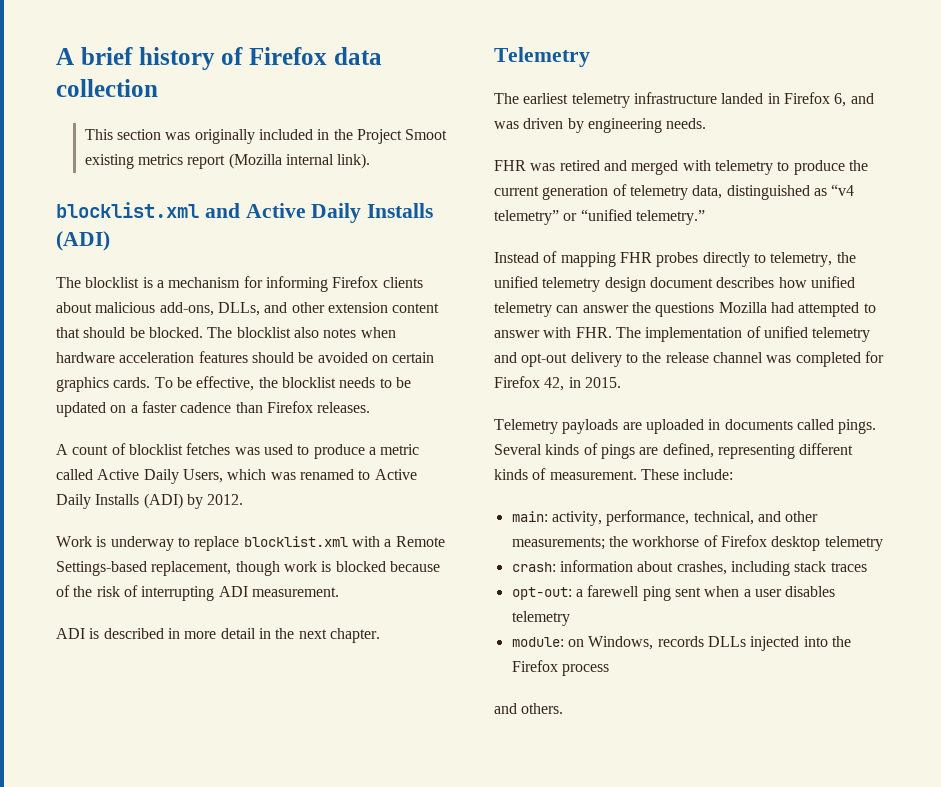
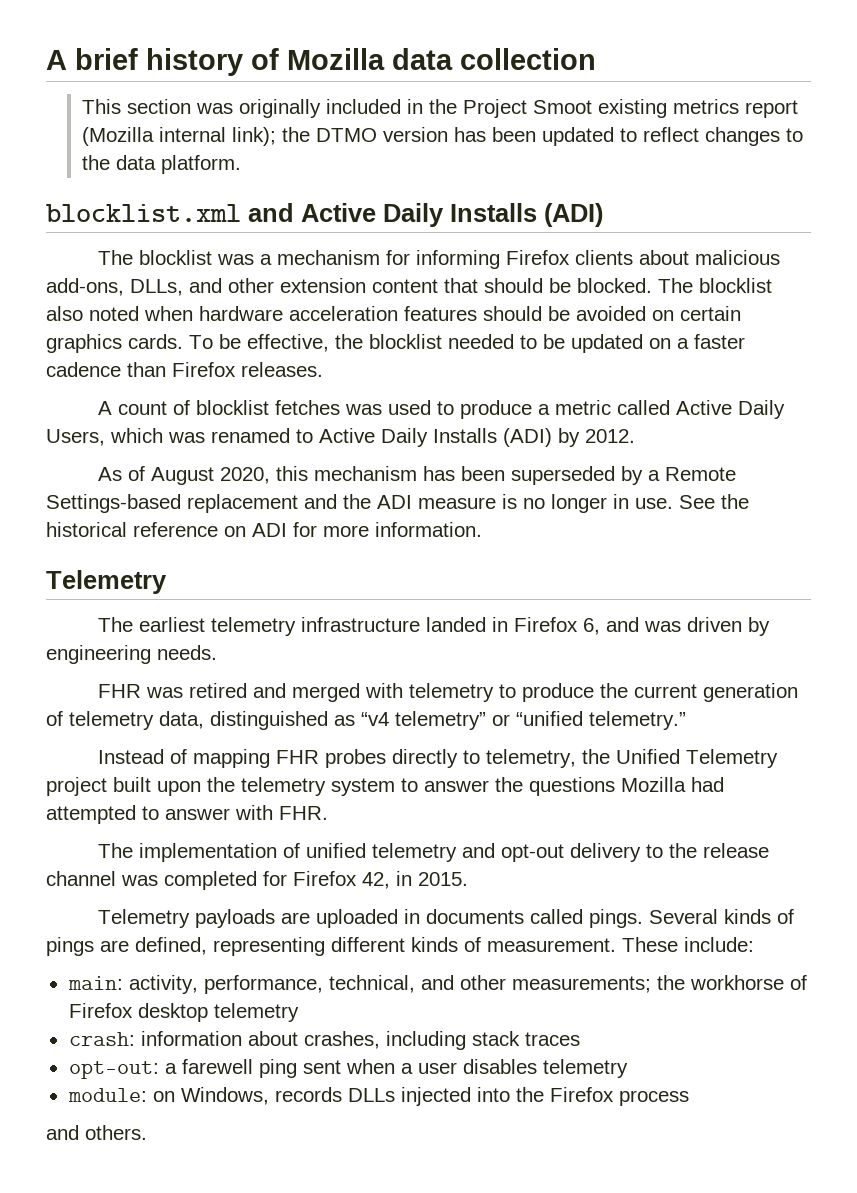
[249,47,327,65] Firefox -> [287,48,385,70] Mozilla
[337,153,371,169] link). -> [231,127,803,146] [81,155,241,174] link); the DTMO version has been updated to reflect changes to the data platform.
[142,277,153,288] is -> [216,254,254,265] was
[323,328,357,338] notes -> [89,306,139,321] noted
[339,377,376,388] needs -> [448,334,514,349] needed
[56,536,445,551] [56,561,440,576] [56,585,339,601] [56,628,380,643] Work is underway to replace blocklist.xml with a Remote Settings-based replacement, though work is blocked because of the risk of interrupting ADI measurement. // ADI is described in more detail in the next chapter. -> [97,466,736,485] [46,494,749,513] [46,522,482,537] As of August 2020, this mechanism has been superseded by a Remote Settings-based replacement and the ADI measure is no longer in use. See the historical reference on ADI for more information.
[494,276,855,292] [494,302,579,317] unified telemetry design document describes how unified telemetry can -> [615,749,778,768] [46,777,418,796] Unified Telemetry project built upon the telemetry system to
(612, 332) none -> (328, 813) //

